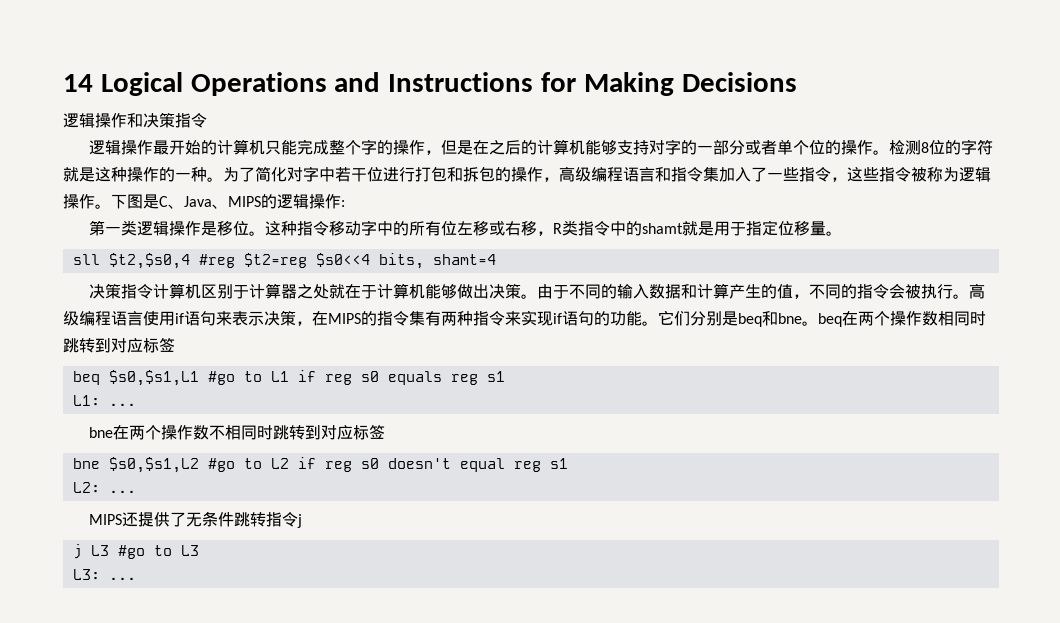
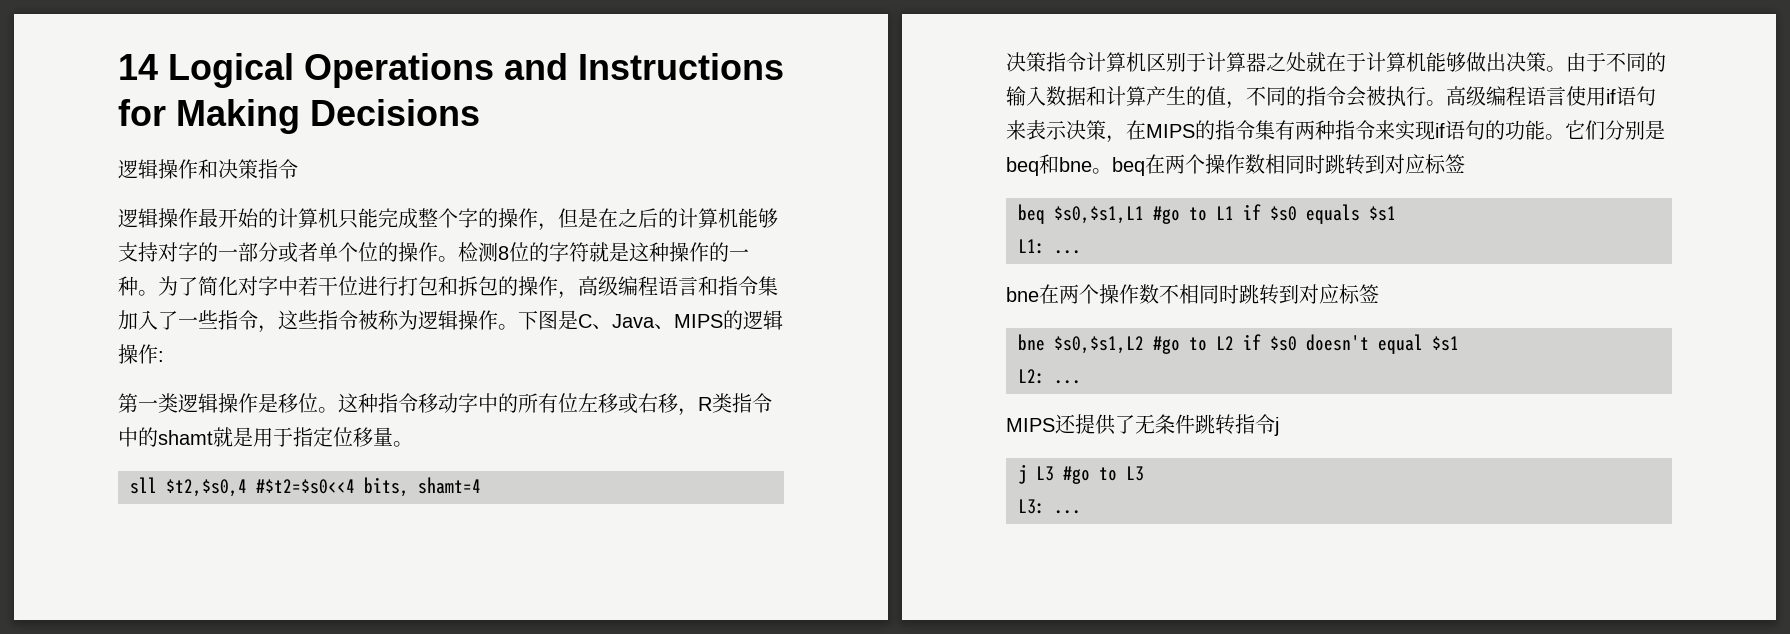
[198,253,370,268] #reg $t2=reg $s0<<4 -> [256,479,355,494] #$t2=$s0<<4
[324,371,505,385] reg s0 equals reg s1 -> [1270,204,1396,224] $s0 equals $s1
[324,458,568,472] reg s0 doesn't equal reg s1 -> [1270,334,1459,354] $s0 doesn't equal $s1

